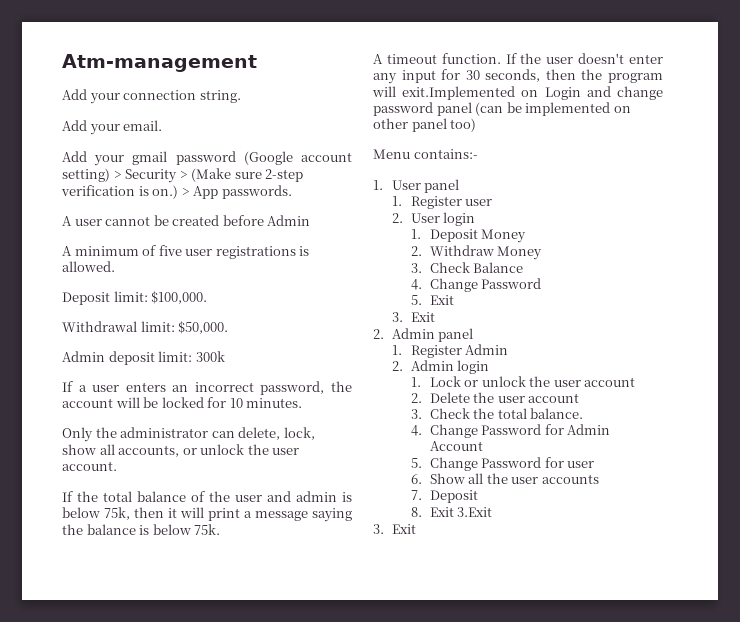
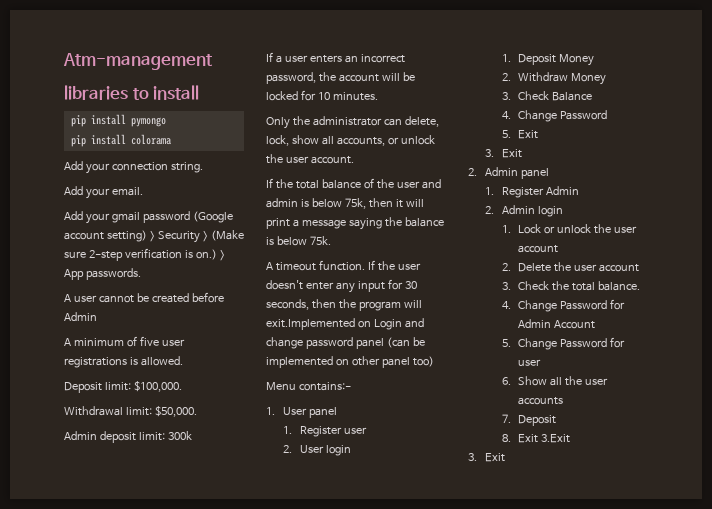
(257, 63) none -> [64,85,200,100] [70,114,166,127] [70,134,171,147] // libraries to install // pip install pymongo // pip install colorama

